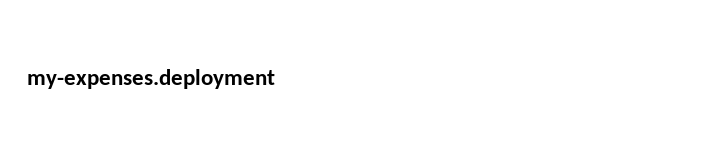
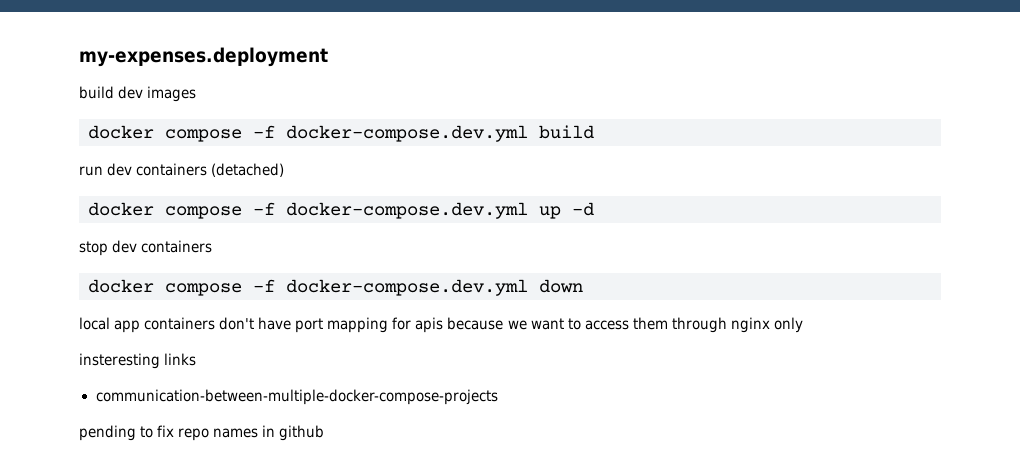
(275, 79) none -> [79,86,197,102] [88,125,594,142] [79,163,285,177] [88,202,594,219] [79,240,213,256] [88,279,583,296] [79,317,803,333] [79,353,197,369] [95,389,499,405] [79,425,325,441] // build dev images // docker compose -f docker-compose.dev.yml build // run dev containers (detached) // docker compose -f docker-compose.dev.yml up -d // stop dev containers // docker compose -f docker-compose.dev.yml down // local app containers don't have port mapping for apis because we want to access them through nginx only // insteresting links // communication-between-multiple-docker-compose-projects // pending to fix repo names in github

